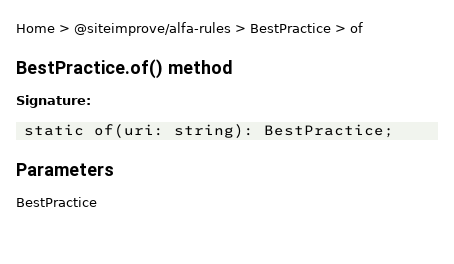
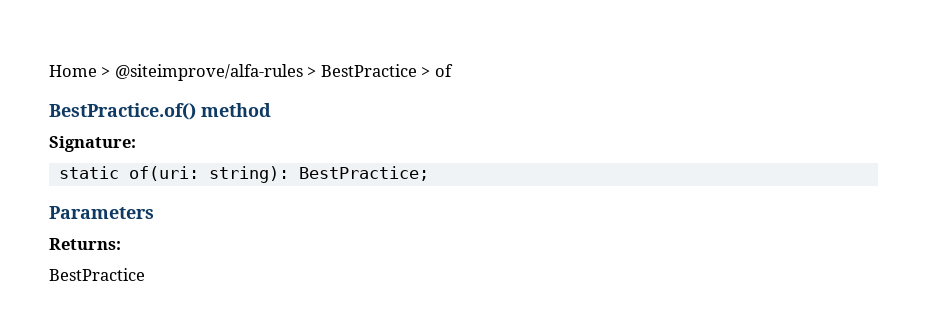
(114, 169) none -> [49,238,121,250] // Returns:

